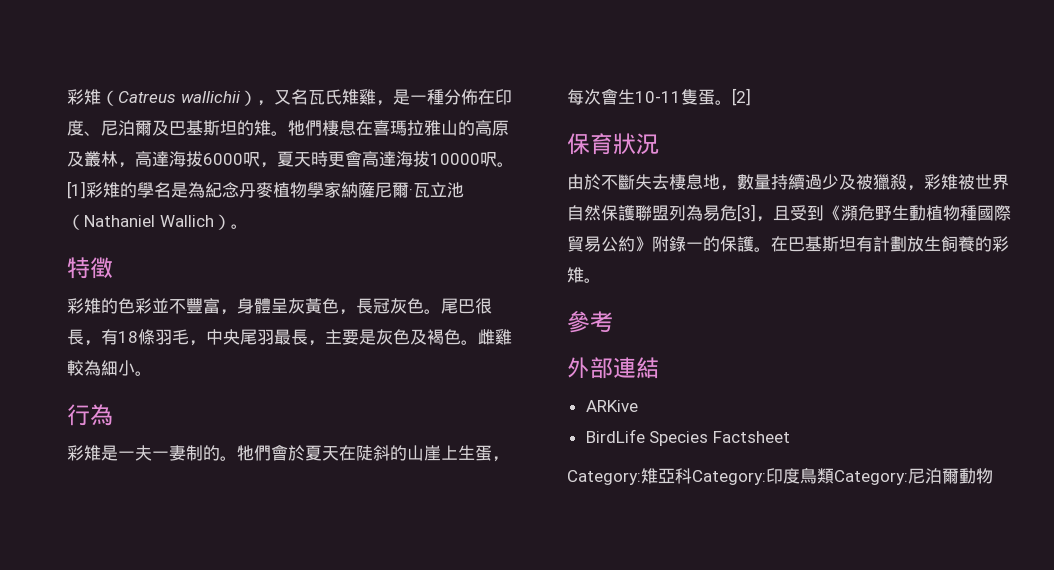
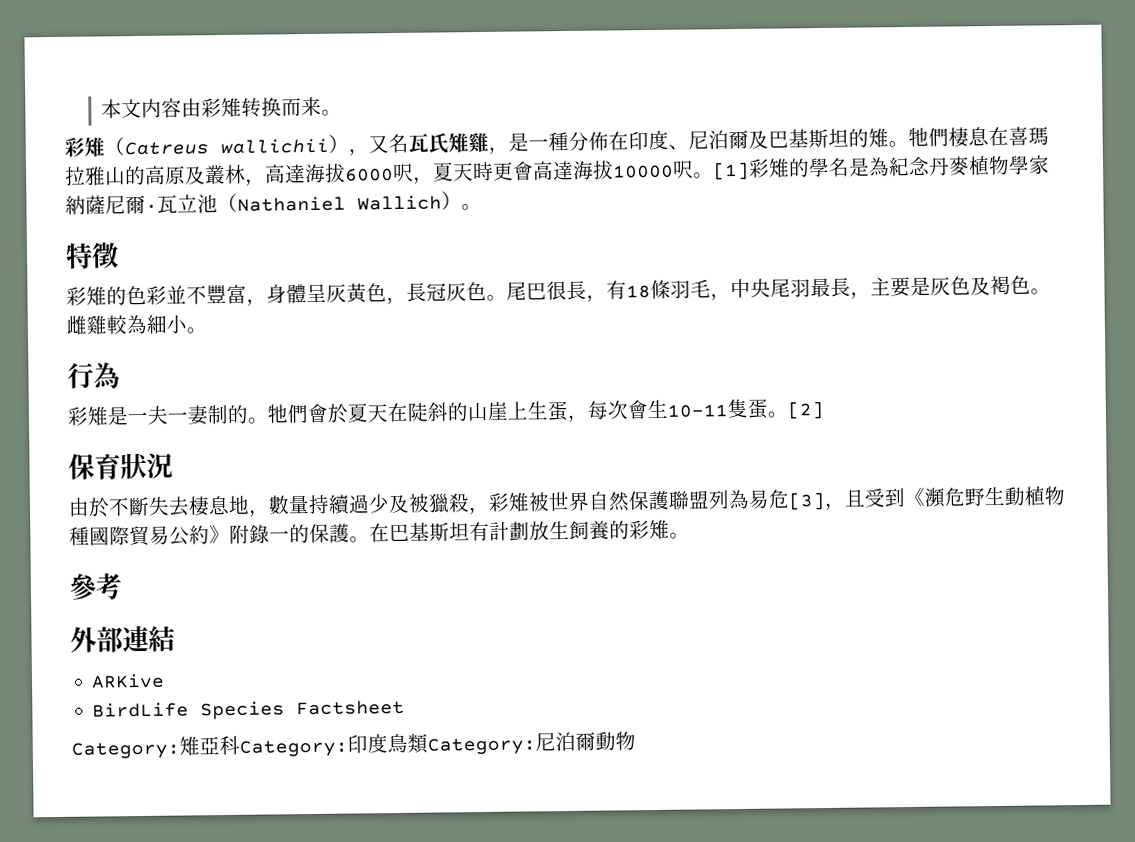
(67, 97) none -> [101,96,343,119] 本文内容由彩雉转换而来。 //

